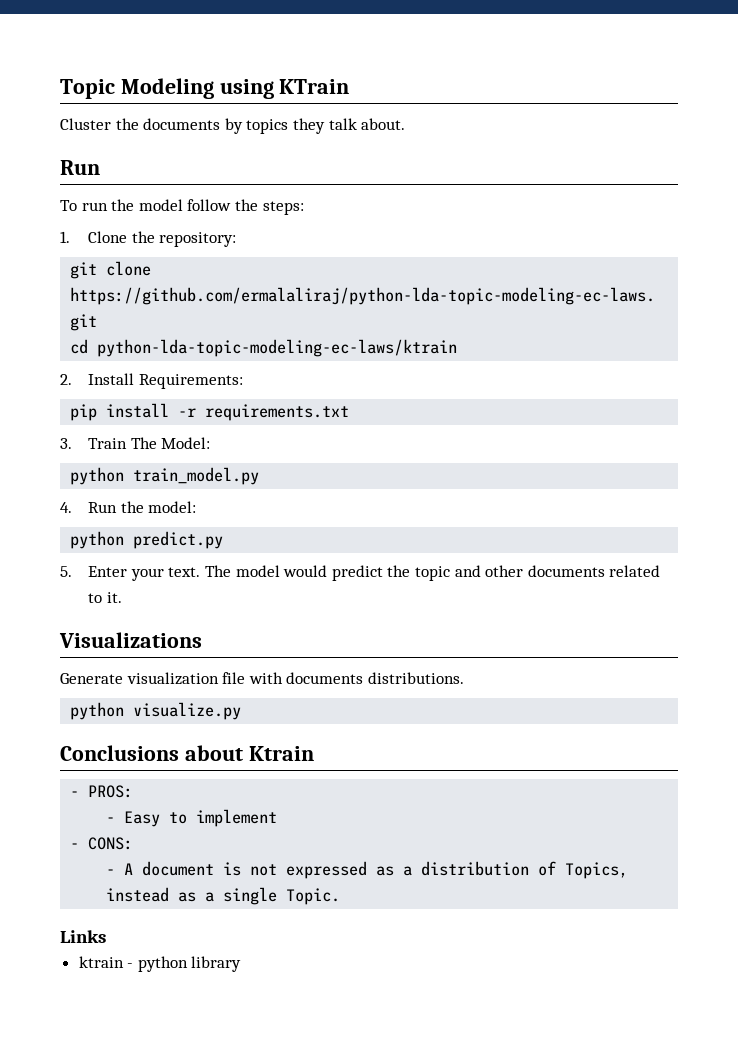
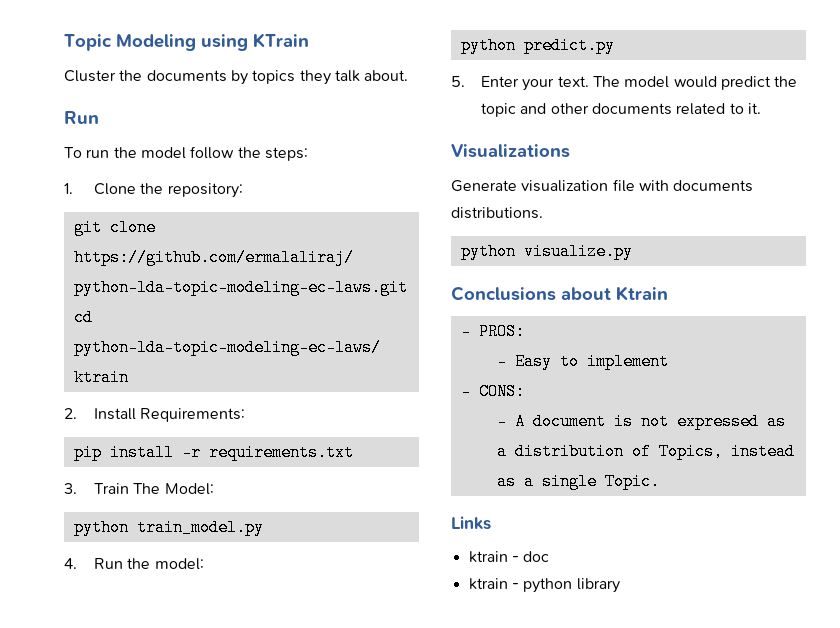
(106, 936) none -> [468,551,550,563] // ktrain - doc

